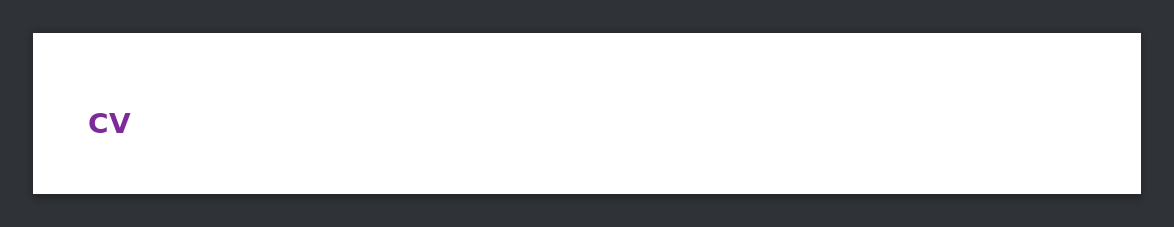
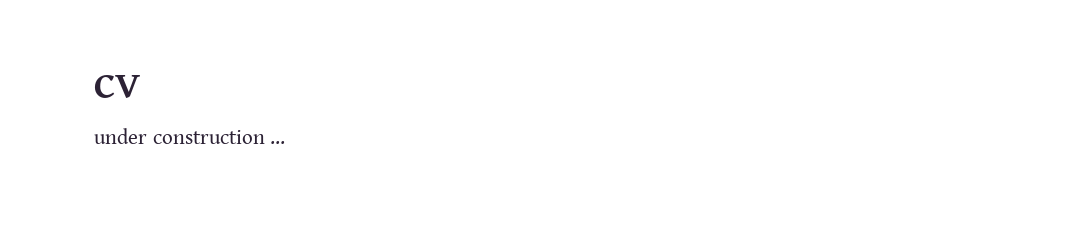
(131, 123) none -> [94,128,286,144] // under construction ...

